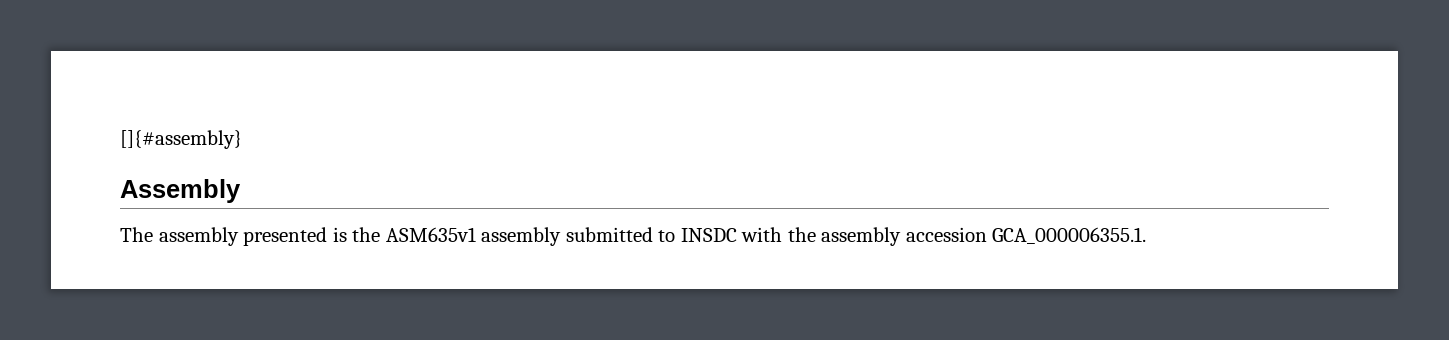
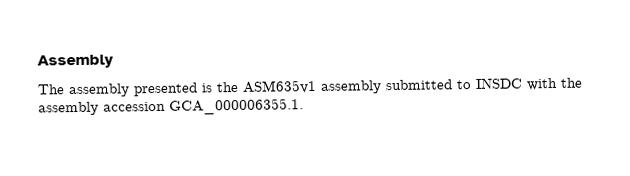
[120,130,242,149] []{#assembly} // -> (37, 61) none

